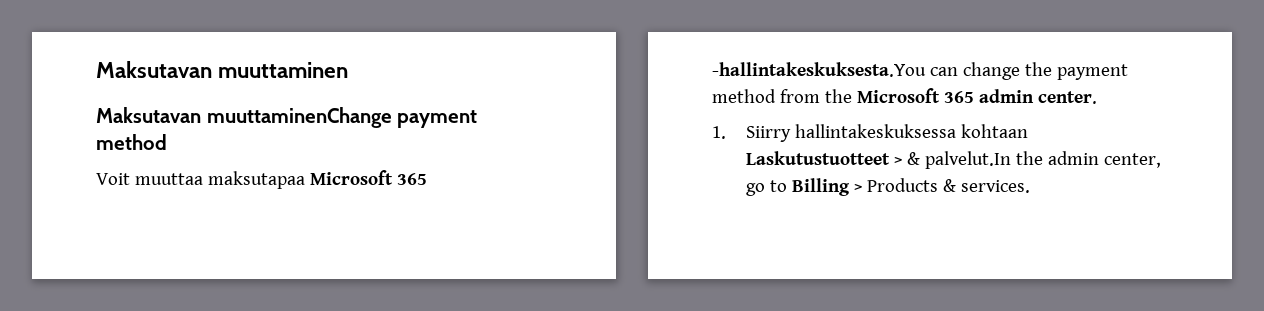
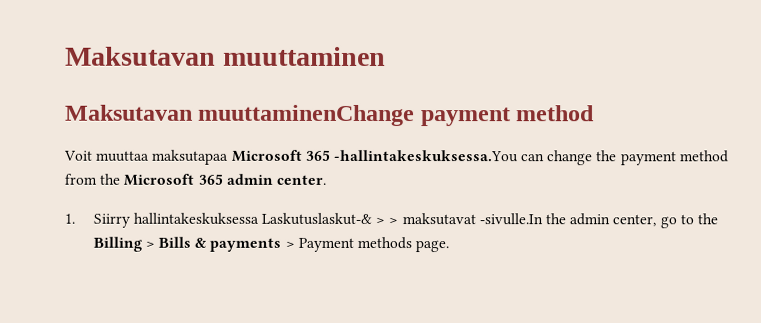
[712,62,926,77] -hallintakeskuksesta.You -> [332,149,519,163] -hallintakeskuksessa.You
[961,124,1029,138] [746,151,1012,169] kohtaan Laskutustuotteet > & palvelut.In -> [261,212,543,226] Laskutuslaskut-& > > maksutavat -sivulle.In
(788, 186) none -> [696,213,718,225] the
[867,178,1031,193] Products & services. -> [158,236,450,253] Bills & payments > Payment methods page.

